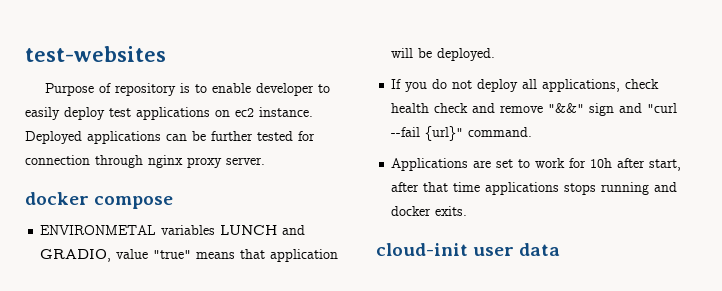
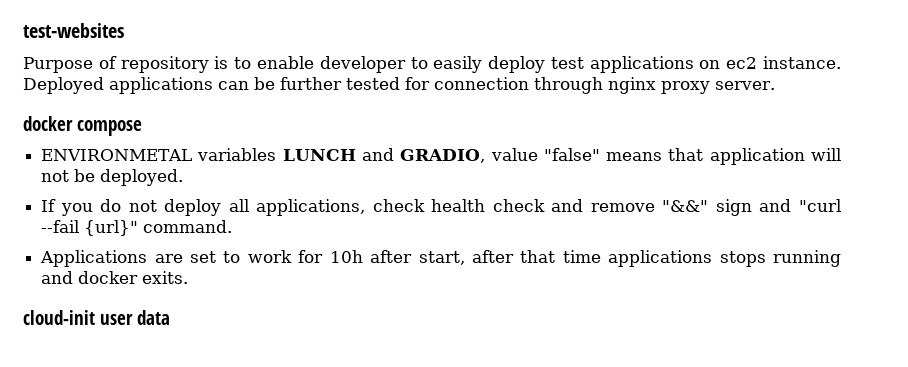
[153,250,192,259] "true" -> [543,148,600,161] "false"
(414, 53) none -> [41,170,70,182] not

